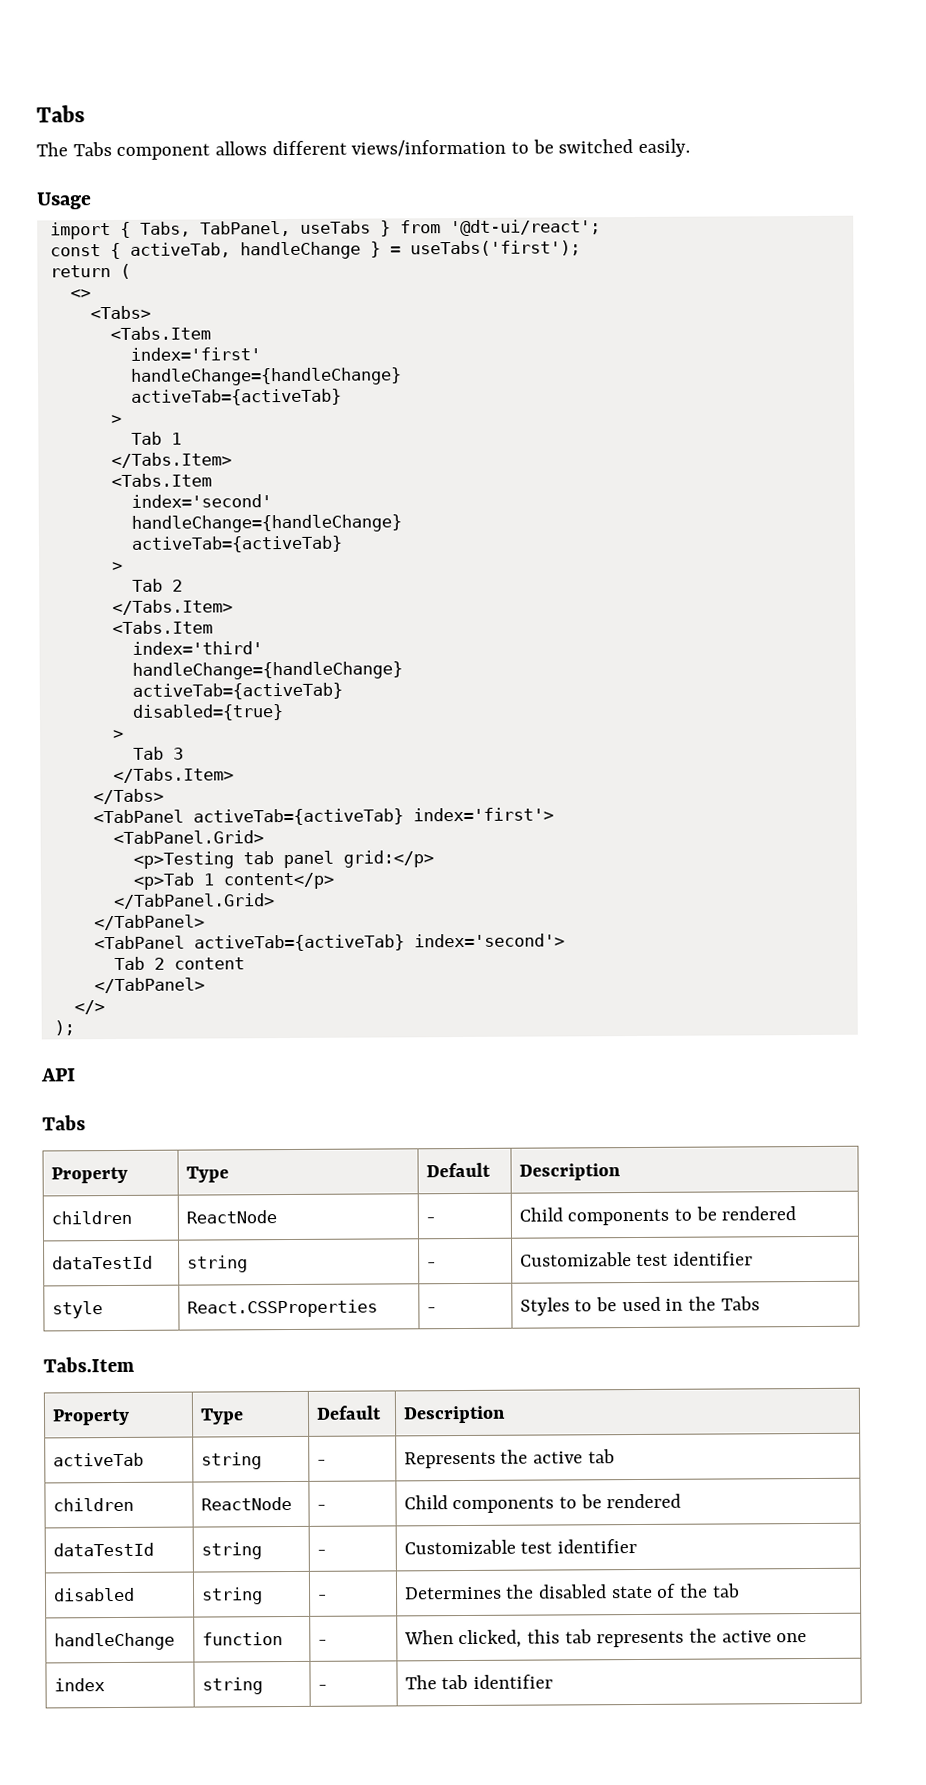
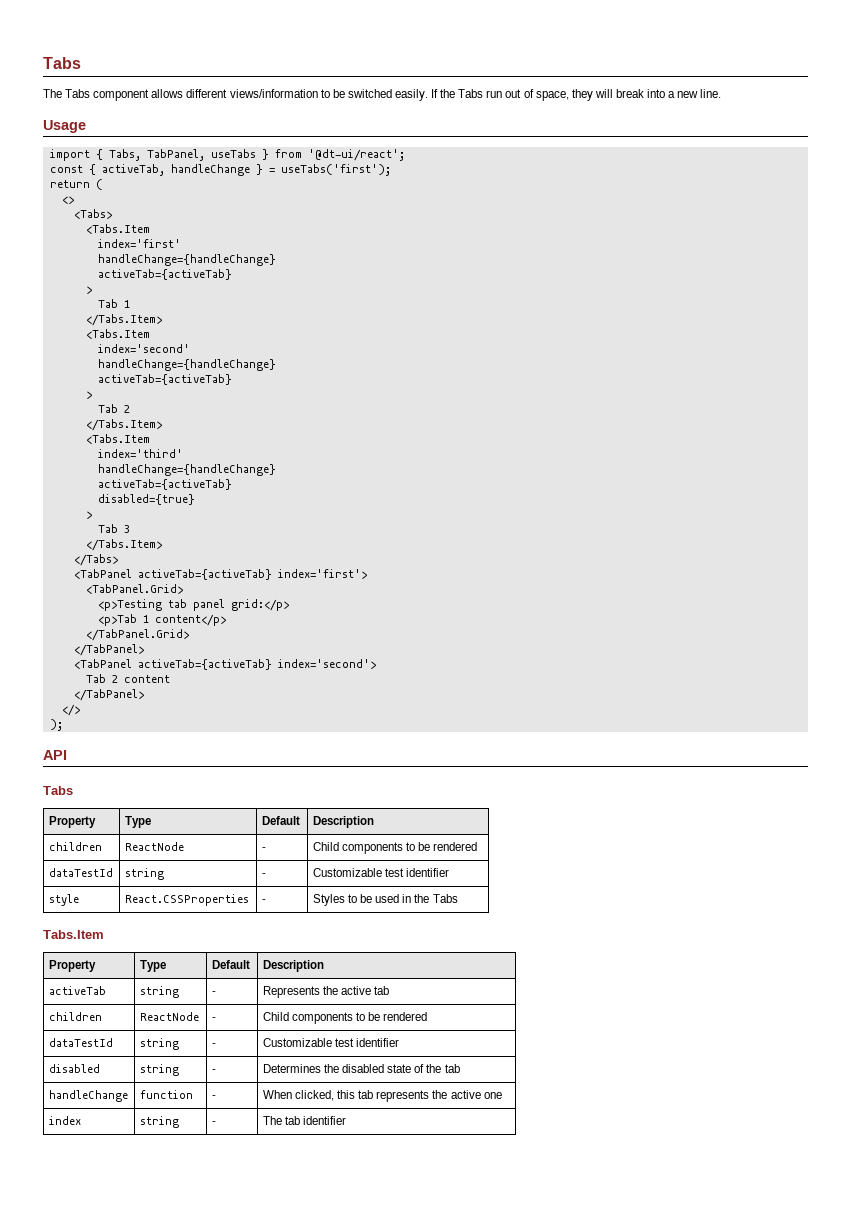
(691, 147) none -> [431,89,722,101] If the Tabs run out of space, they will break into a new line.

